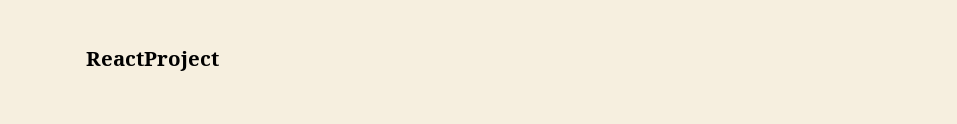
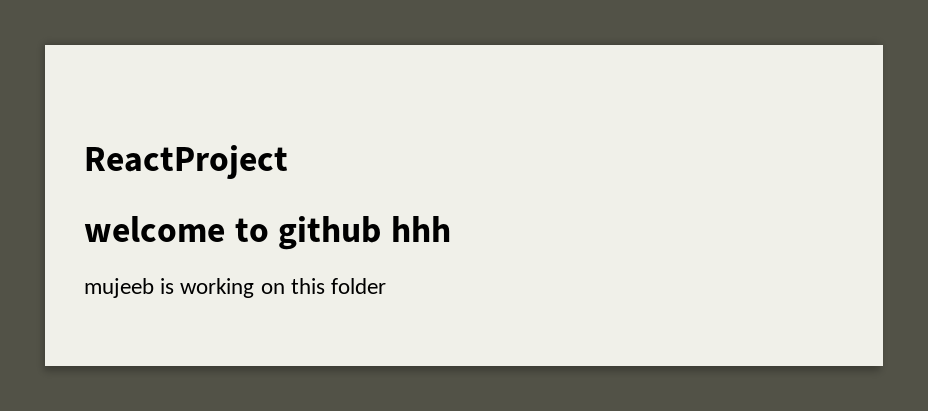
(219, 61) none -> [84,216,451,250] [84,278,387,298] // welcome to github hhh // mujeeb is working on this folder

